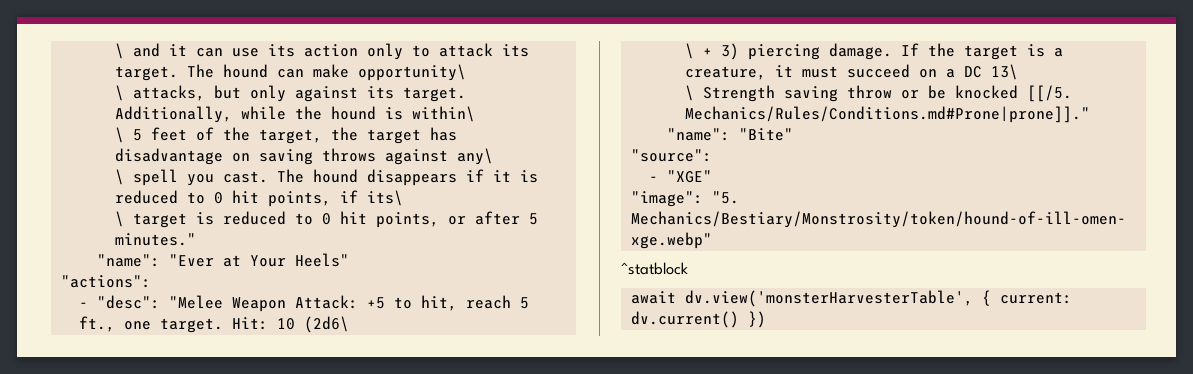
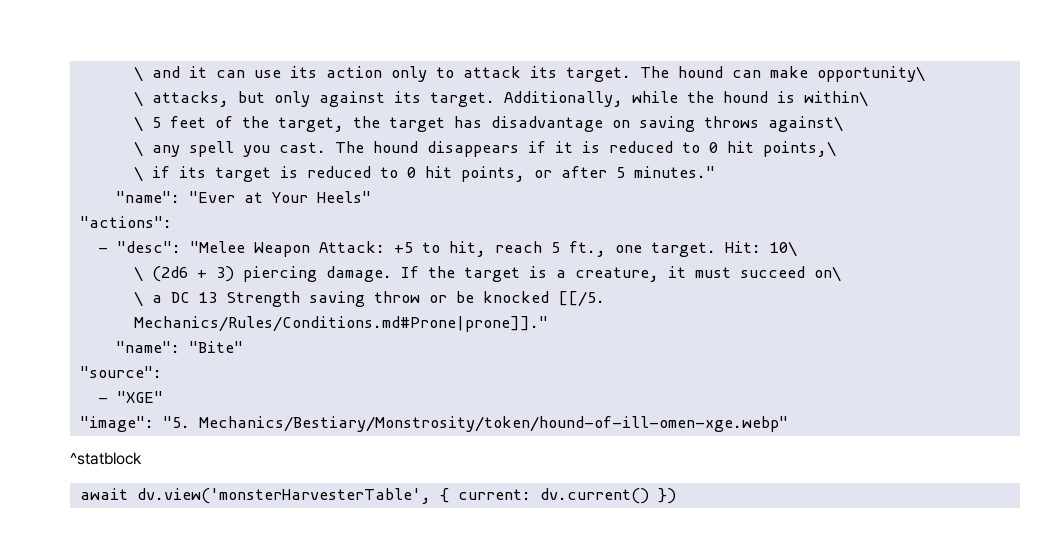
[384,148,493,165] [114,169,124,185] against any\ // \ -> [767,116,843,132] [133,141,180,157] against\ // \ any
[267,190,403,207] [114,211,124,227] points, if its\ // \ -> [762,141,836,157] [133,166,206,182] points,\ // \ if its
[276,316,349,333] [684,43,694,59] 10 (2d6\ // \ -> [769,241,797,257] [133,266,188,282] 10\ // \ (2d6
[918,64,1018,80] [684,85,694,101] on a DC 13\ // \ -> [813,266,841,282] [133,291,217,307] on\ // \ a DC 13

